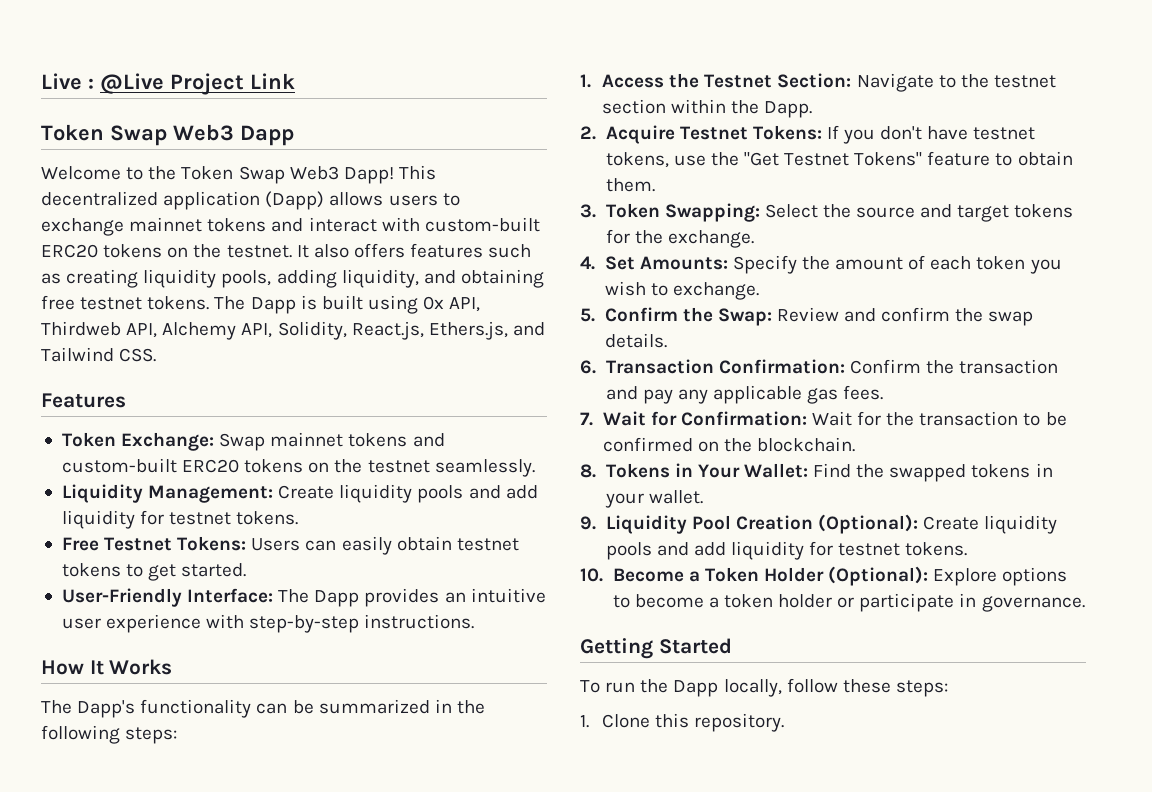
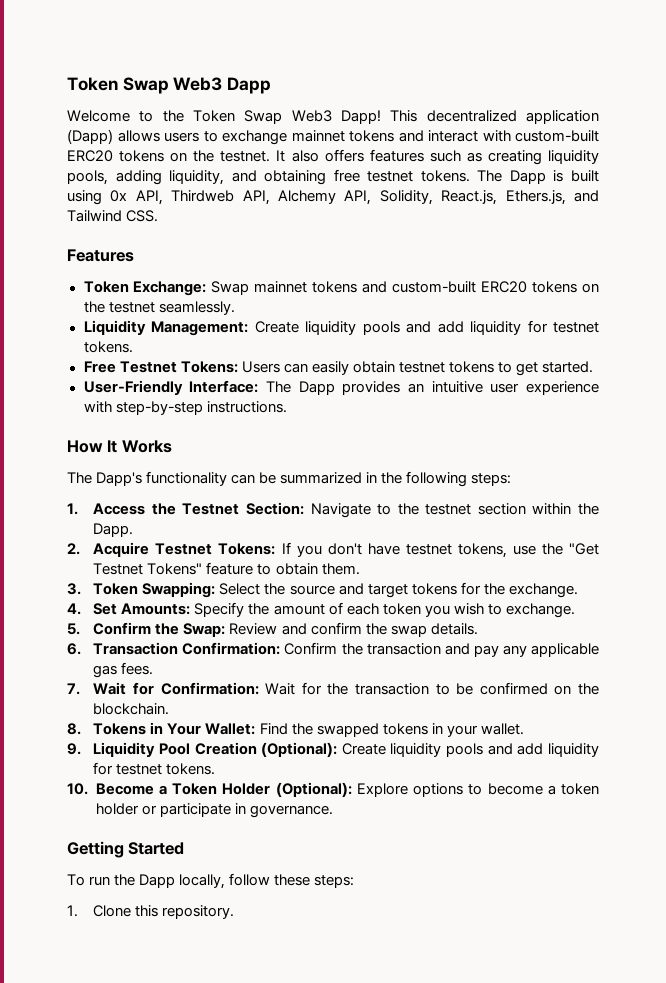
[41,73,295,95] Live : @Live Project Link // -> (67, 84) none

